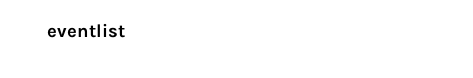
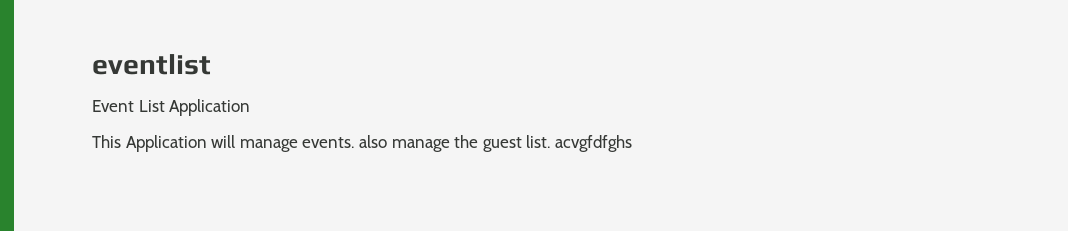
(125, 30) none -> [92,99,251,116] [92,135,632,152] // Event List Application // This Application will manage events. also manage the guest list. acvgfdfghs

